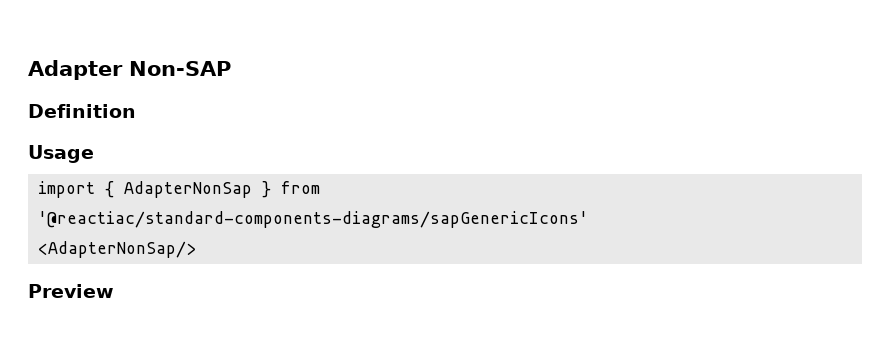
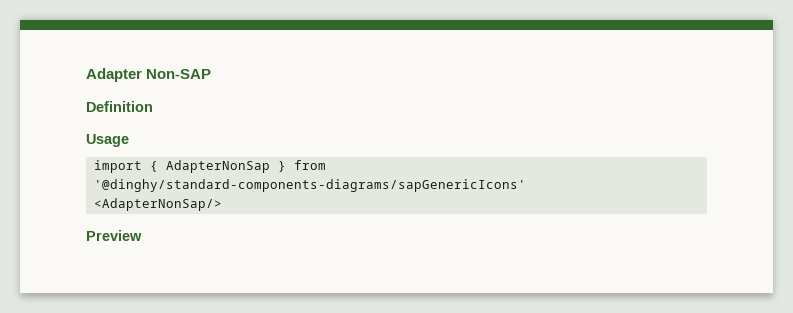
[37,211,588,228] '@reactiac/standard-components-diagrams/sapGenericIcons' -> [93,179,526,192] '@dinghy/standard-components-diagrams/sapGenericIcons'

